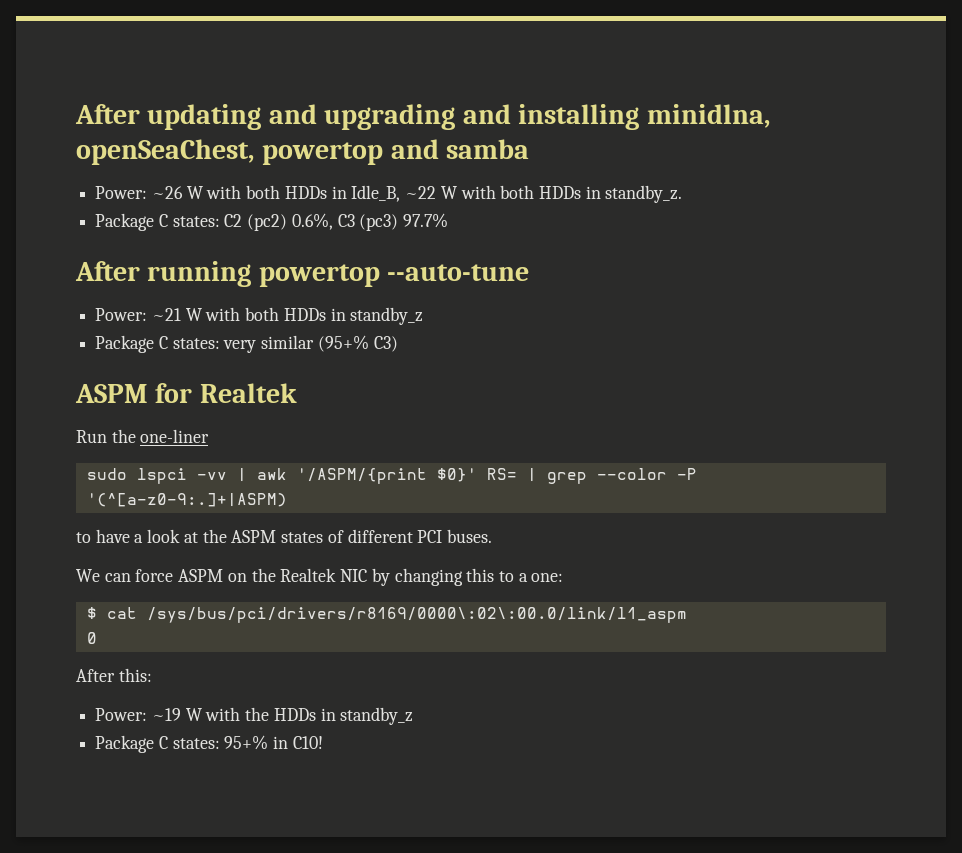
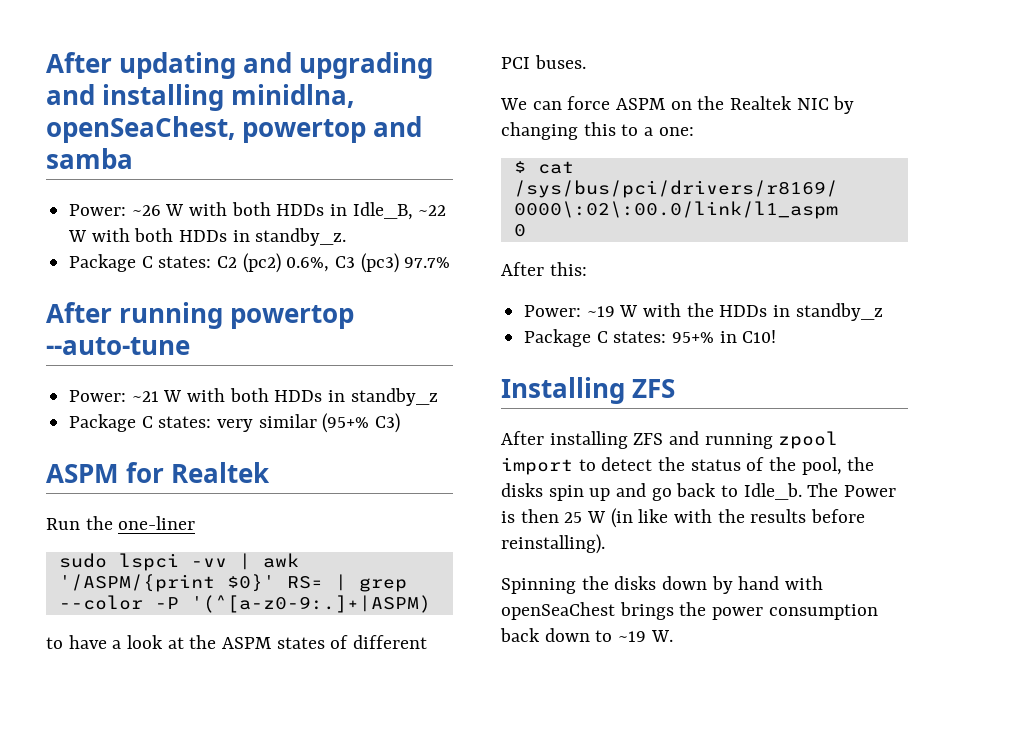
(323, 742) none -> [501,377,676,404] [501,431,839,449] [501,457,875,475] [501,483,897,501] [501,508,866,528] [501,534,605,554] [501,576,824,594] [501,602,878,620] [500,628,673,642] // Installing ZFS // After installing ZFS and running zpool import to detect the status of the pool, the disks spin up and go back to Idle_b. The Power is then 25 W (in like with the results before reinstalling). // Spinning the disks down by hand with openSeaChest brings the power consumption back down to ~19 W.

